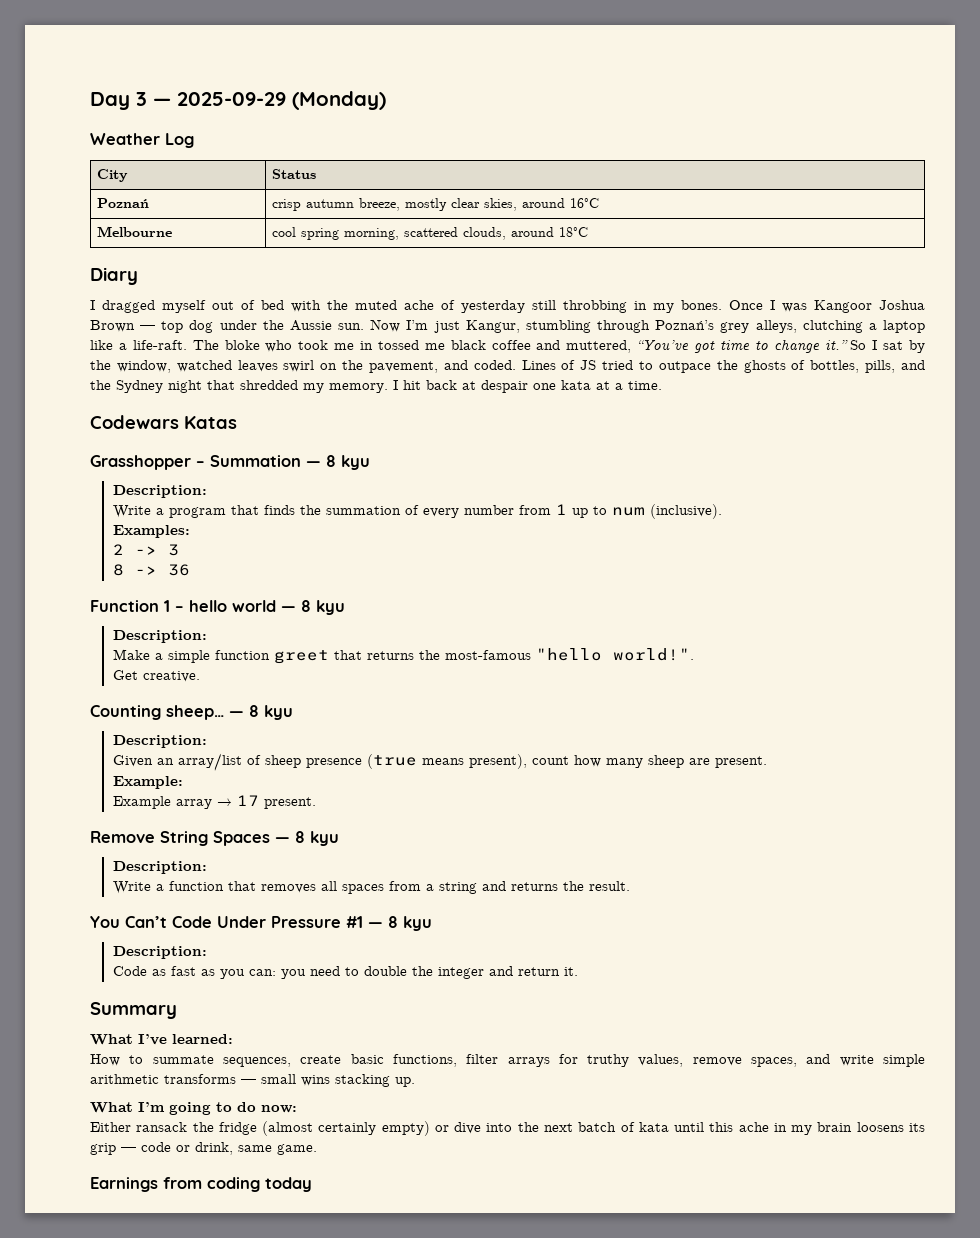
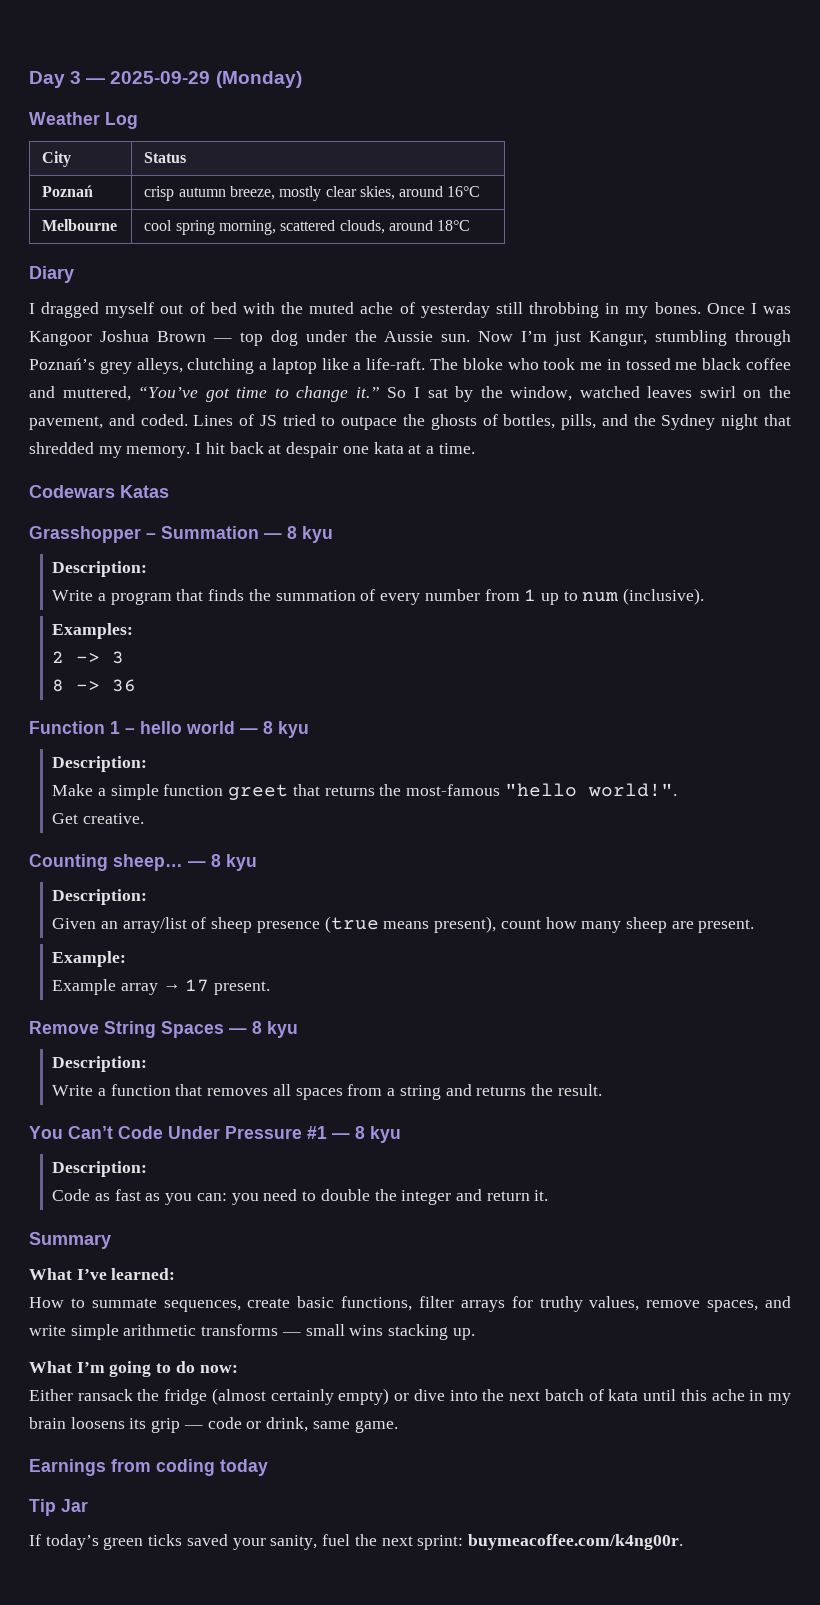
(312, 1184) none -> [29,1499,88,1516] [29,1534,683,1550] // Tip Jar // If today’s green ticks saved your sanity, fuel the next sprint: buymeacoffee.com/k4ng00r.

